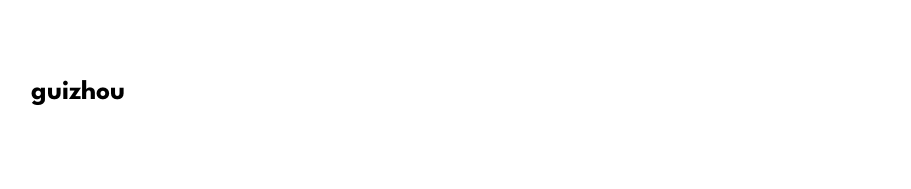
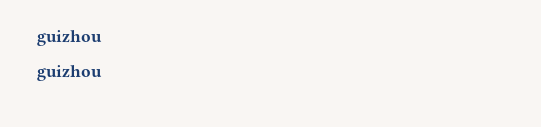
[31,80,125,106] guizhou -> [37,30,102,46] [37,65,102,81] guizhou // guizhou

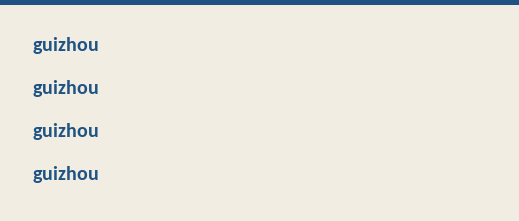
[37,30,102,46] [37,65,102,81] guizhou // guizhou -> [33,37,99,54] [33,80,99,97] [33,123,99,140] [33,166,99,183] guizhou // guizhou // guizhou // guizhou

